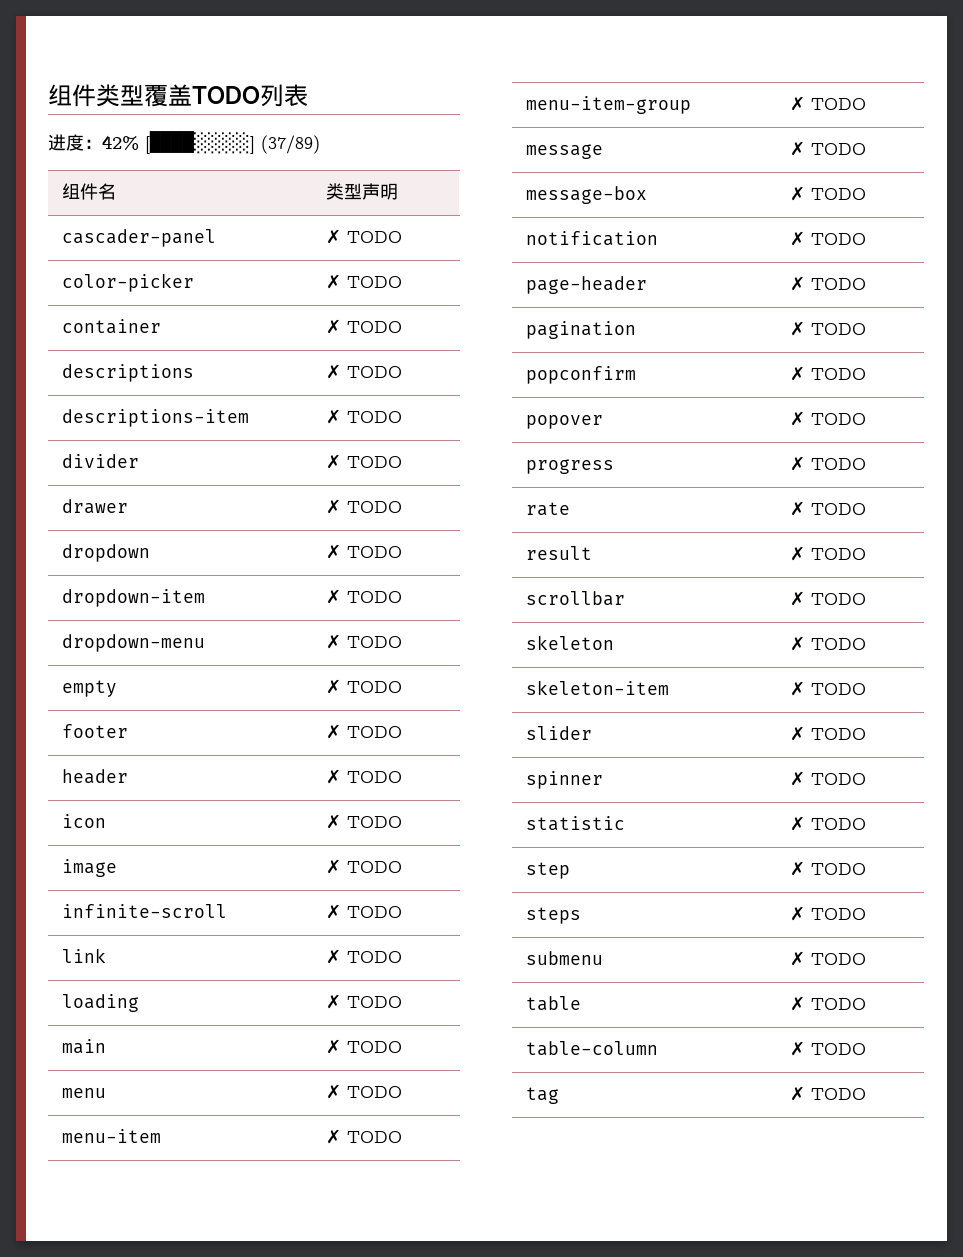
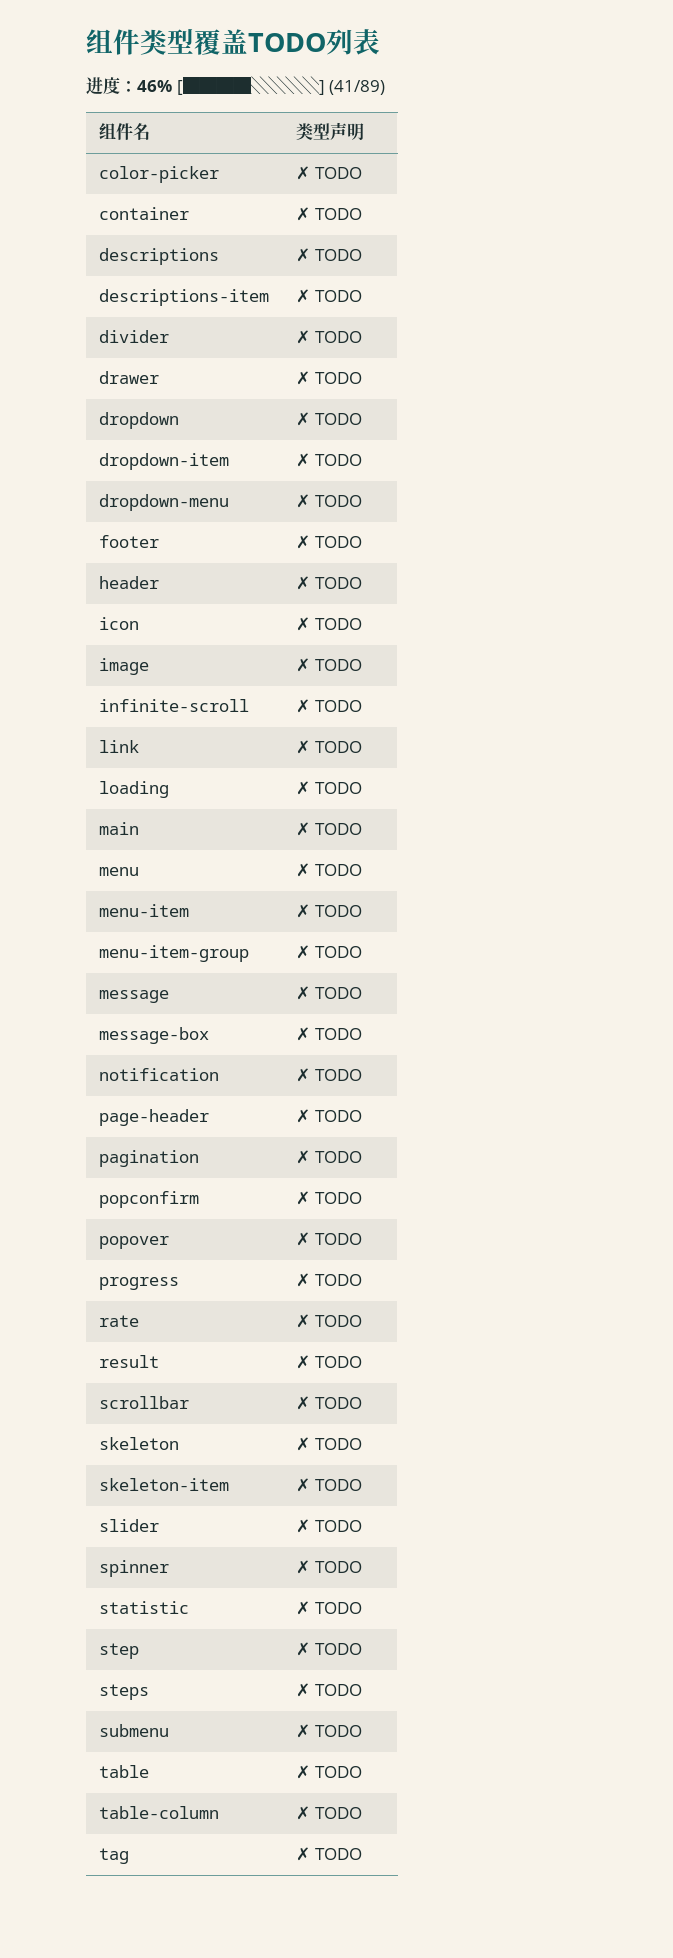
[102,131,320,154] 42% [████░░░░] (37/89) -> [137,76,386,95] 46% [████░░░░] (41/89)
[61,229,216,247] [325,229,402,244] // cascader-panel | ✗ TODO -> (365, 131) none
[61,680,117,697] [325,679,402,694] // empty | ✗ TODO -> (363, 501) none

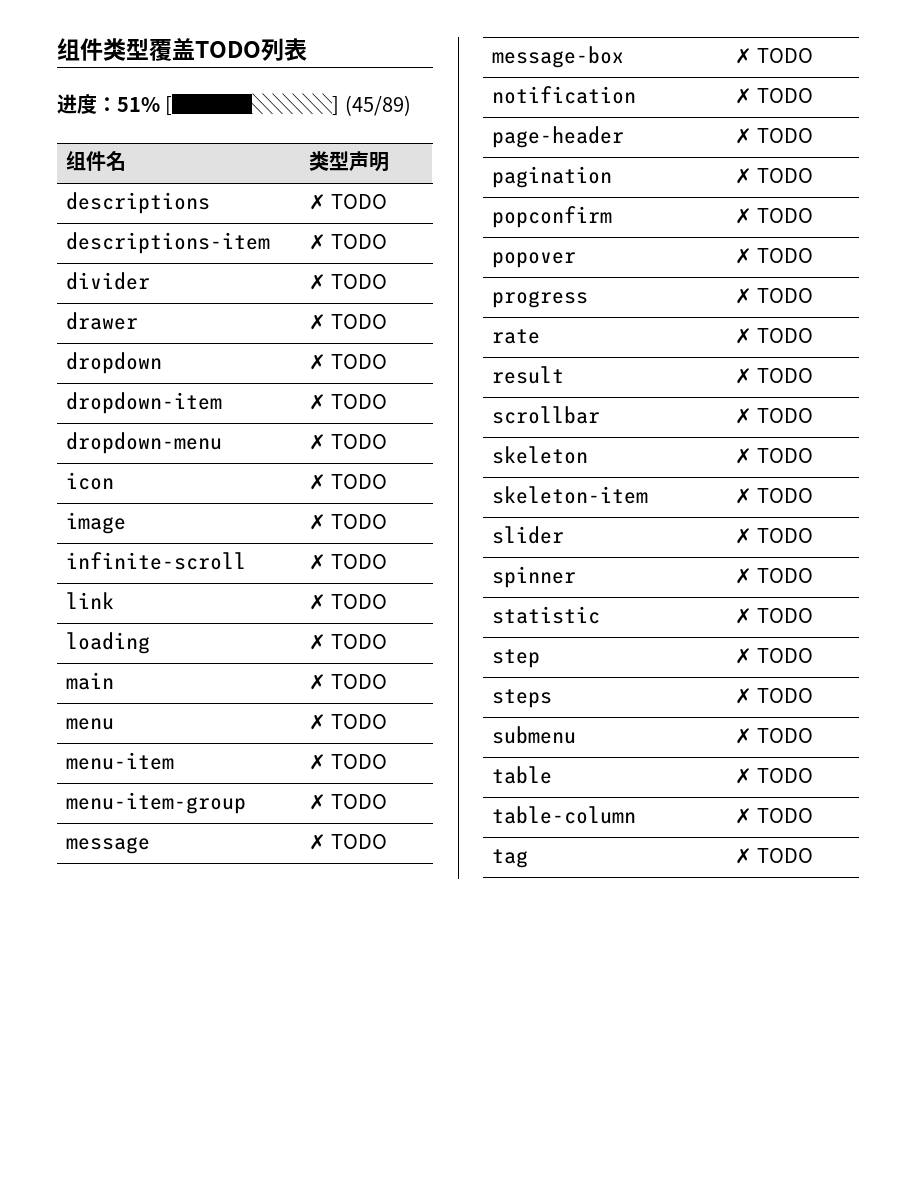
[137,76,386,95] 46% [████░░░░] (41/89) -> [117,93,411,116] 51% [████░░░░] (45/89)
[99,166,220,183] [296,166,363,180] [99,207,190,220] [296,207,363,221] // color-picker | ✗ TODO // container | ✗ TODO -> (390, 162) none
[99,535,160,548] [296,535,363,549] [99,576,160,589] [296,576,363,590] // footer | ✗ TODO // header | ✗ TODO -> (388, 441) none

